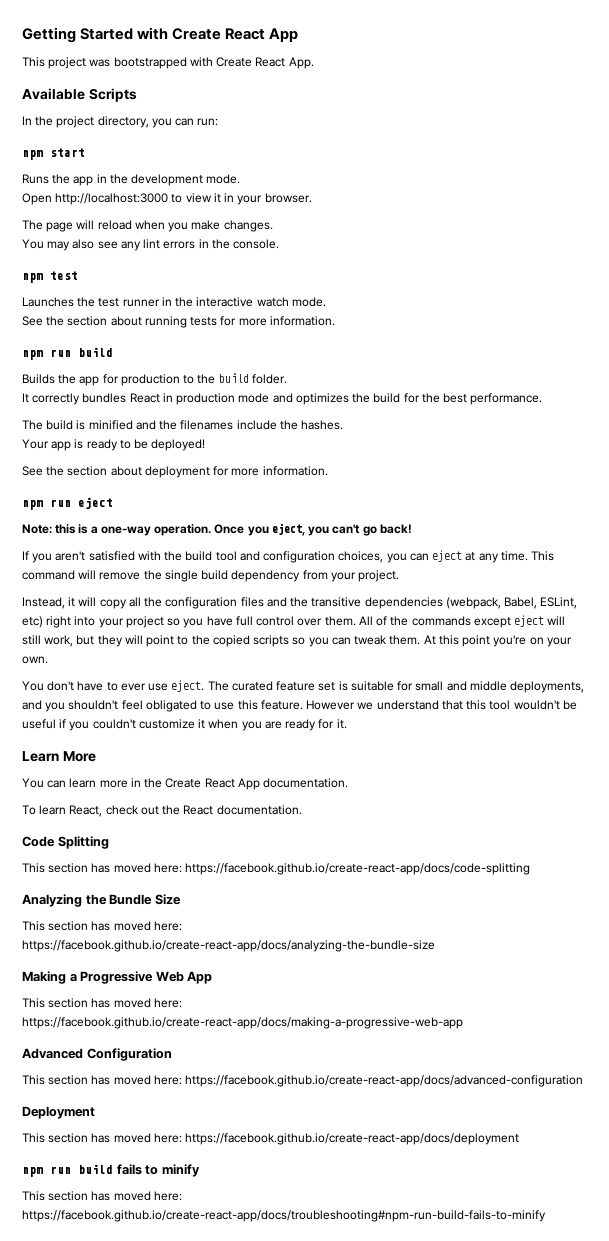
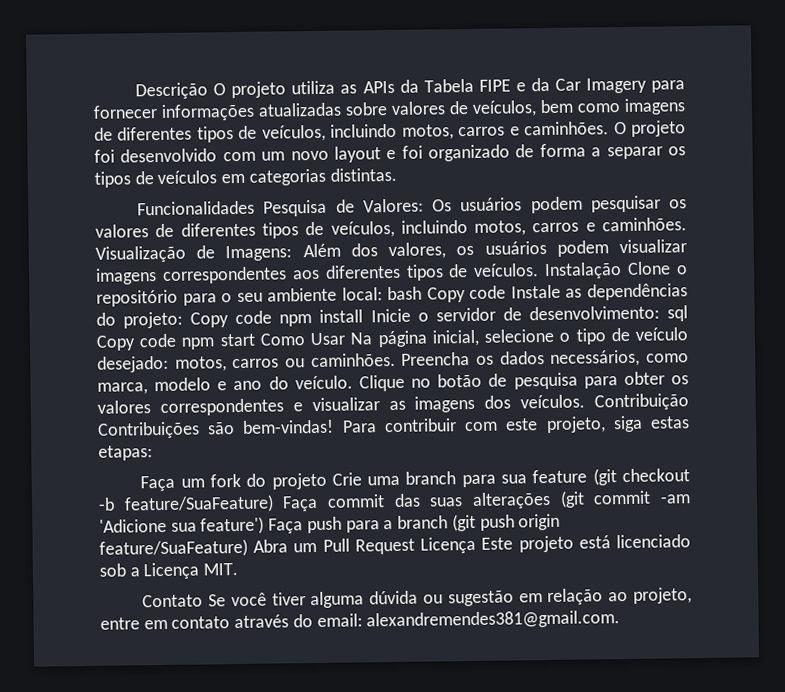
[22,27,299,43] [22,57,314,69] [22,88,137,102] [22,116,219,128] [22,148,85,160] [22,174,241,186] [22,193,312,205] [22,220,273,232] [22,239,280,251] [22,271,78,283] [22,297,326,307] [22,316,335,328] [22,347,113,360] [22,373,287,386] [22,393,543,405] [22,420,344,430] [22,439,206,451] [22,466,328,478] [22,497,113,510] [22,523,412,536] [22,550,555,563] [22,570,400,582] [22,597,578,609] [22,615,566,628] [22,635,572,647] [22,656,48,664] [22,680,585,693] [22,700,577,712] [22,719,347,731] [22,751,96,762] [22,778,349,790] [22,805,302,817] [22,836,109,849] [22,863,531,875] [22,894,181,907] [22,921,182,931] [22,940,435,952] [22,971,213,984] [22,998,182,1008] [22,1017,463,1029] [22,1048,172,1061] [22,1075,584,1087] [22,1106,95,1119] [22,1133,520,1145] [22,1164,200,1177] [22,1191,182,1201] [22,1210,546,1222] Getting Started with Create React App // This project was bootstrapped with Create React App. // Available Scripts // In the project directory, you can run: // npm start // Runs the app in the development mode. // Open http://localhost:3000 to view it in your browser. // The page will reload when you make changes. // You may also see any lint errors in the console. // npm test // Launches the test runner in the interactive watch mode. // See the section about running tests for more information. // npm run build // Builds the app for production to the build folder. // It correctly bundles React in production mode and optimizes the build for the best performance. // The build is minified and the filenames include the hashes. // Your app is ready to be deployed! // See the section about deployment for more information. // npm run eject // Note: this is a one-way operation. Once you eject, you can't go back! // If you aren't satisfied with the build tool and configuration choices, you can eject at any time. This command will remove the single build dependency from your project. // Instead, it will copy all the configuration files and the transitive dependencies (webpack, Babel, ESLint, etc) right into your project so you have full control over them. All of the commands except eject will still work, but they will point to the copied scripts so you can tweak them. At this point you're on your own. // You don't have to ever use eject. The curated feature set is suitable for small and middle deployments, and you shouldn't feel obligated to use this feature. However we understand that this tool wouldn't be useful if you couldn't customize it when you are ready for it. // Learn More // You can learn more in the Create React App documentation. // To learn React, check out the React documentation. // Code Splitting // This section has moved here: https://facebook.github.io/create-react-app/docs/code-splitting // Analyzing the Bundle Size // This section has moved here: https://facebook.github.io/create-react-app/docs/analyzing-the-bundle-size // Making a Progressive Web App // This section has moved here: https://facebook.github.io/create-react-app/docs/making-a-progressive-web-app // Advanced Configuration // This section has moved here: https://facebook.github.io/create-react-app/docs/advanced-configuration // Deployment // This section has moved here: https://facebook.github.io/create-react-app/docs/deployment // npm run build fails to minify // This section has moved here: https://facebook.github.io/create-react-app/docs/troubleshooting#npm-run-build-fails-to-minify -> [135,77,685,100] [93,98,686,121] [94,120,686,143] [94,143,687,163] [94,167,397,188] [137,195,688,217] [95,217,687,239] [95,239,687,263] [95,261,689,285] [96,283,688,307] [96,305,688,329] [96,327,688,351] [97,349,689,373] [97,371,689,395] [97,393,689,417] [97,415,690,439] [98,445,153,461] [140,468,691,492] [98,490,692,514] [99,513,561,535] [99,534,691,558] [99,562,239,580] [142,587,693,609] [100,610,621,630] Descrição O projeto utiliza as APIs da Tabela FIPE e da Car Imagery para fornecer informações atualizadas sobre valores de veículos, bem como imagens de diferentes tipos de veículos, incluindo motos, carros e caminhões. O projeto foi desenvolvido com um novo layout e foi organizado de forma a separar os tipos de veículos em categorias distintas. // Funcionalidades Pesquisa de Valores: Os usuários podem pesquisar os valores de diferentes tipos de veículos, incluindo motos, carros e caminhões. Visualização de Imagens: Além dos valores, os usuários podem visualizar imagens correspondentes aos diferentes tipos de veículos. Instalação Clone o repositório para o seu ambiente local: bash Copy code Instale as dependências do projeto: Copy code npm install Inicie o servidor de desenvolvimento: sql Copy code npm start Como Usar Na página inicial, selecione o tipo de veículo desejado: motos, carros ou caminhões. Preencha os dados necessários, como marca, modelo e ano do veículo. Clique no botão de pesquisa para obter os valores correspondentes e visualizar as imagens dos veículos. Contribuição Contribuições são bem-vindas! Para contribuir com este projeto, siga estas etapas: // Faça um fork do projeto Crie uma branch para sua feature (git checkout -b feature/SuaFeature) Faça commit das suas alterações (git commit -am 'Adicione sua feature') Faça push para a branch (git push origin feature/SuaFeature) Abra um Pull Request Licença Este projeto está licenciado sob a Licença MIT. // Contato Se você tiver alguma dúvida ou sugestão em relação ao projeto, entre em contato através do email: alexandremendes381@gmail.com.

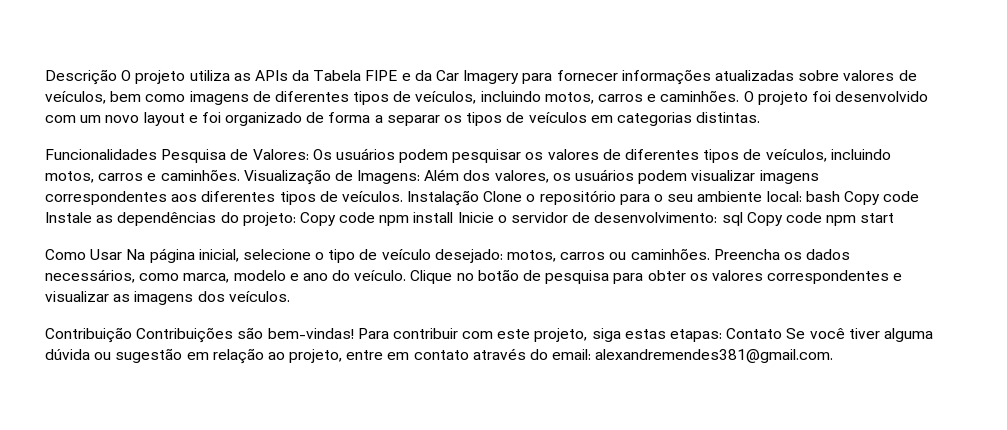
(255, 340) none -> (895, 218) //
(586, 401) none -> (290, 296) //
[140,468,691,492] [98,490,692,514] [99,513,561,535] [99,534,691,558] [99,562,239,580] // Faça um fork do projeto Crie uma branch para sua feature (git checkout -b feature/SuaFeature) Faça commit das suas alterações (git commit -am 'Adicione sua feature') Faça push para a branch (git push origin feature/SuaFeature) Abra um Pull Request Licença Este projeto está licenciado sob a Licença MIT. // -> (723, 335) none

